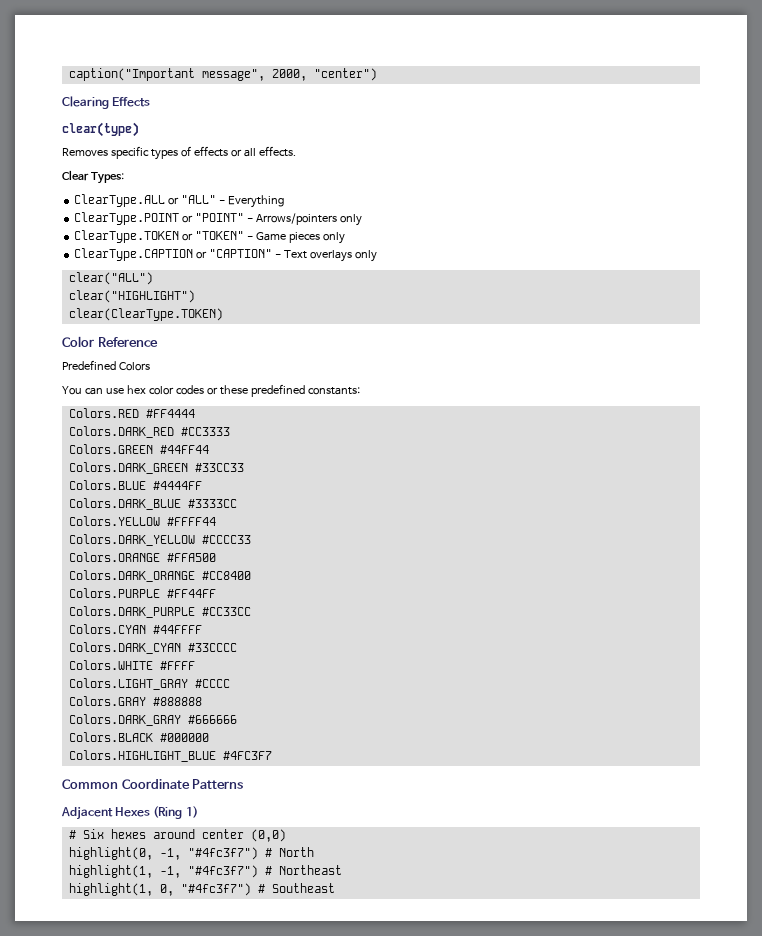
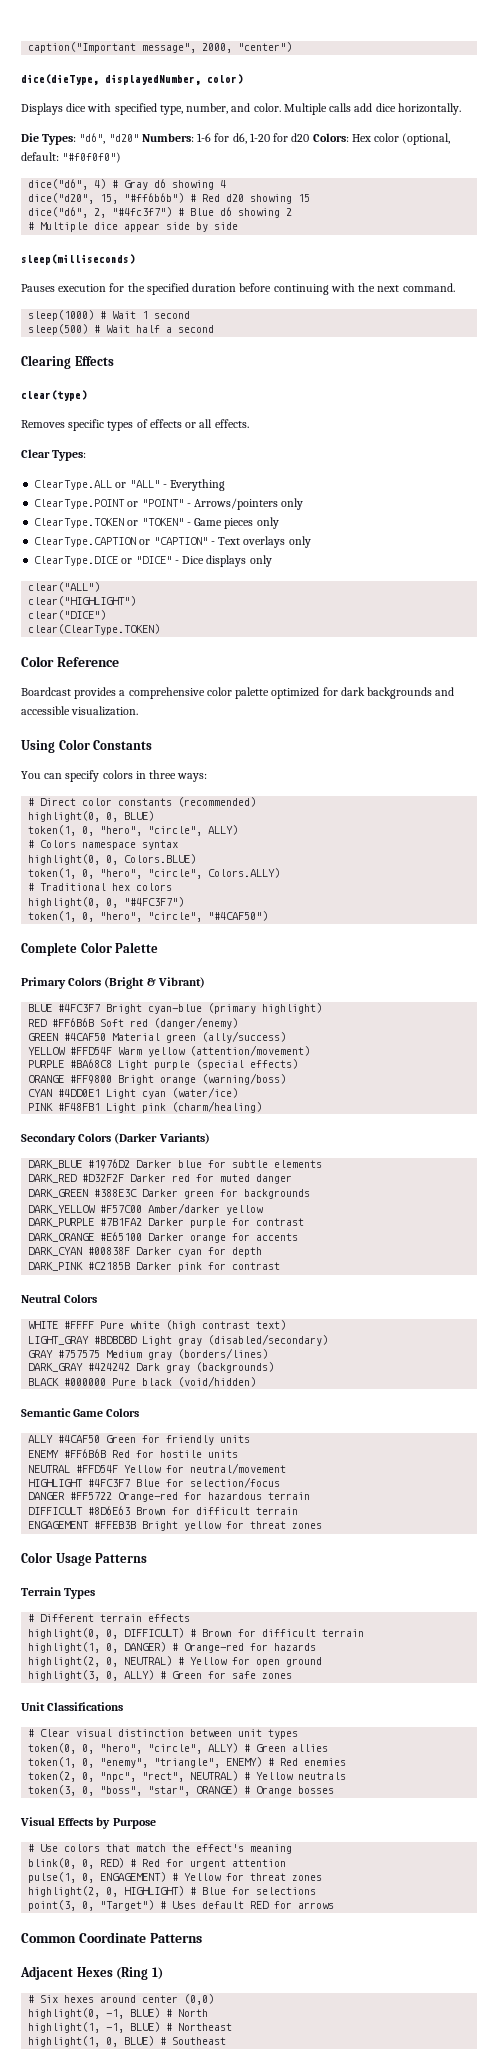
(377, 74) none -> [21,74,243,85] [21,103,461,115] [21,133,451,145] [21,152,122,163] [28,179,227,190] [28,193,311,204] [28,207,293,218] [28,222,239,232] [21,254,135,265] [21,283,455,295] [28,310,191,321] [28,324,215,335] // dice(dieType, displayedNumber, color) // Displays dice with specified type, number, and color. Multiple calls add dice horizontally. // Die Types: "d6", "d20" Numbers: 1-6 for d6, 1-20 for d20 Colors: Hex color (optional, default: "#f0f0f0") // dice("d6", 4) # Gray d6 showing 4 // dice("d20", 15, "#ff6b6b") # Red d20 showing 15 // dice("d6", 2, "#4fc3f7") # Blue d6 showing 2 // # Multiple dice appear side by side // sleep(milliseconds) // Pauses execution for the specified duration before continuing with the next command. // sleep(1000) # Wait 1 second // sleep(500) # Wait half a second
(377, 256) none -> [34,555,272,567] // ClearType.DICE or "DICE" - Dice displays only
(195, 296) none -> [28,610,107,620] // clear("DICE")
[62,360,150,371] [62,384,360,397] [68,408,195,418] [68,426,230,438] [68,444,209,454] [68,462,244,474] [68,480,202,490] [68,498,237,510] [68,516,216,526] [68,534,251,546] [68,552,216,562] [68,570,251,582] [68,588,216,598] [68,606,251,618] [68,624,202,634] [68,642,237,654] [68,660,195,670] [68,678,230,690] [68,696,202,706] [68,714,237,726] [68,732,209,742] [68,750,272,762] Predefined Colors // You can use hex color codes or these predefined constants: // Colors.RED #FF4444 // Colors.DARK_RED #CC3333 // Colors.GREEN #44FF44 // Colors.DARK_GREEN #33CC33 // Colors.BLUE #4444FF // Colors.DARK_BLUE #3333CC // Colors.YELLOW #FFFF44 // Colors.DARK_YELLOW #CCCC33 // Colors.ORANGE #FFA500 // Colors.DARK_ORANGE #CC8400 // Colors.PURPLE #FF44FF // Colors.DARK_PURPLE #CC33CC // Colors.CYAN #44FFFF // Colors.DARK_CYAN #33CCCC // Colors.WHITE #FFFF // Colors.LIGHT_GRAY #CCCC // Colors.GRAY #888888 // Colors.DARK_GRAY #666666 // Colors.BLACK #000000 // Colors.HIGHLIGHT_BLUE #4FC3F7 -> [21,687,455,699] [21,706,139,716] [21,739,153,753] [21,770,208,782] [28,797,257,807] [28,811,155,822] [28,825,239,836] [28,840,179,850] [28,854,197,865] [28,868,281,879] [28,883,173,891] [28,897,185,908] [28,911,269,922] [21,942,159,956] [21,977,205,989] [28,1003,323,1014] [28,1017,239,1029] [28,1031,287,1043] [28,1045,311,1057] [28,1059,299,1070] [28,1073,287,1085] [28,1087,239,1099] [28,1101,263,1113] [21,1133,210,1145] [28,1159,323,1169] [28,1174,293,1184] [28,1189,311,1199] [28,1203,264,1215] [28,1218,305,1228] [28,1232,299,1243] [28,1247,263,1257] [28,1262,281,1272] [21,1294,98,1303] [28,1320,287,1331] [28,1334,329,1346] [28,1348,269,1360] [28,1362,275,1373] [28,1376,257,1387] [21,1408,140,1417] [28,1435,251,1445] [28,1449,239,1458] [28,1463,287,1474] [28,1477,281,1488] [28,1492,311,1502] [28,1506,299,1515] [28,1521,323,1531] [21,1552,148,1566] [21,1587,96,1599] [28,1614,191,1622] [28,1628,365,1639] [28,1642,317,1653] [28,1656,323,1667] [28,1670,293,1681] [21,1702,124,1711] [28,1729,299,1739] [28,1743,329,1754] [28,1757,347,1768] [28,1771,347,1782] [28,1785,335,1796] [20,1817,156,1829] [28,1844,293,1854] [28,1858,287,1869] [28,1872,323,1883] [28,1886,317,1897] [28,1900,335,1911] Boardcast provides a comprehensive color palette optimized for dark backgrounds and accessible visualization. // Using Color Constants // You can specify colors in three ways: // # Direct color constants (recommended) // highlight(0, 0, BLUE) // token(1, 0, "hero", "circle", ALLY) // # Colors namespace syntax // highlight(0, 0, Colors.BLUE) // token(1, 0, "hero", "circle", Colors.ALLY) // # Traditional hex colors // highlight(0, 0, "#4FC3F7") // token(1, 0, "hero", "circle", "#4CAF50") // Complete Color Palette // Primary Colors (Bright & Vibrant) // BLUE #4FC3F7 Bright cyan-blue (primary highlight) // RED #FF6B6B Soft red (danger/enemy) // GREEN #4CAF50 Material green (ally/success) // YELLOW #FFD54F Warm yellow (attention/movement) // PURPLE #BA68C8 Light purple (special effects) // ORANGE #FF9800 Bright orange (warning/boss) // CYAN #4DD0E1 Light cyan (water/ice) // PINK #F48FB1 Light pink (charm/healing) // Secondary Colors (Darker Variants) // DARK_BLUE #1976D2 Darker blue for subtle elements // DARK_RED #D32F2F Darker red for muted danger // DARK_GREEN #388E3C Darker green for backgrounds // DARK_YELLOW #F57C00 Amber/darker yellow // DARK_PURPLE #7B1FA2 Darker purple for contrast // DARK_ORANGE #E65100 Darker orange for accents // DARK_CYAN #00838F Darker cyan for depth // DARK_PINK #C2185B Darker pink for contrast // Neutral Colors // WHITE #FFFF Pure white (high contrast text) // LIGHT_GRAY #BDBDBD Light gray (disabled/secondary) // GRAY #757575 Medium gray (borders/lines) // DARK_GRAY #424242 Dark gray (backgrounds) // BLACK #000000 Pure black (void/hidden) // Semantic Game Colors // ALLY #4CAF50 Green for friendly units // ENEMY #FF6B6B Red for hostile units // NEUTRAL #FFD54F Yellow for neutral/movement // HIGHLIGHT #4FC3F7 Blue for selection/focus // DANGER #FF5722 Orange-red for hazardous terrain // DIFFICULT #8D6E63 Brown for difficult terrain // ENGAGEMENT #FFEB3B Bright yellow for threat zones // Color Usage Patterns // Terrain Types // # Different terrain effects // highlight(0, 0, DIFFICULT) # Brown for difficult terrain // highlight(1, 0, DANGER) # Orange-red for hazards // highlight(2, 0, NEUTRAL) # Yellow for open ground // highlight(3, 0, ALLY) # Green for safe zones // Unit Classifications // # Clear visual distinction between unit types // token(0, 0, "hero", "circle", ALLY) # Green allies // token(1, 0, "enemy", "triangle", ENEMY) # Red enemies // token(2, 0, "npc", "rect", NEUTRAL) # Yellow neutrals // token(3, 0, "boss", "star", ORANGE) # Orange bosses // Visual Effects by Purpose // # Use colors that match the effect's meaning // blink(0, 0, RED) # Red for urgent attention // pulse(1, 0, ENGAGEMENT) # Yellow for threat zones // highlight(2, 0, HIGHLIGHT) # Blue for selections // point(3, 0, "Target") # Uses default RED for arrows
[187,847,258,860] "#4fc3f7") -> [130,2008,161,2018] BLUE)
[187,865,258,878] "#4fc3f7") -> [130,2022,161,2032] BLUE)
[180,883,251,896] "#4fc3f7") -> [124,2036,155,2046] BLUE)

